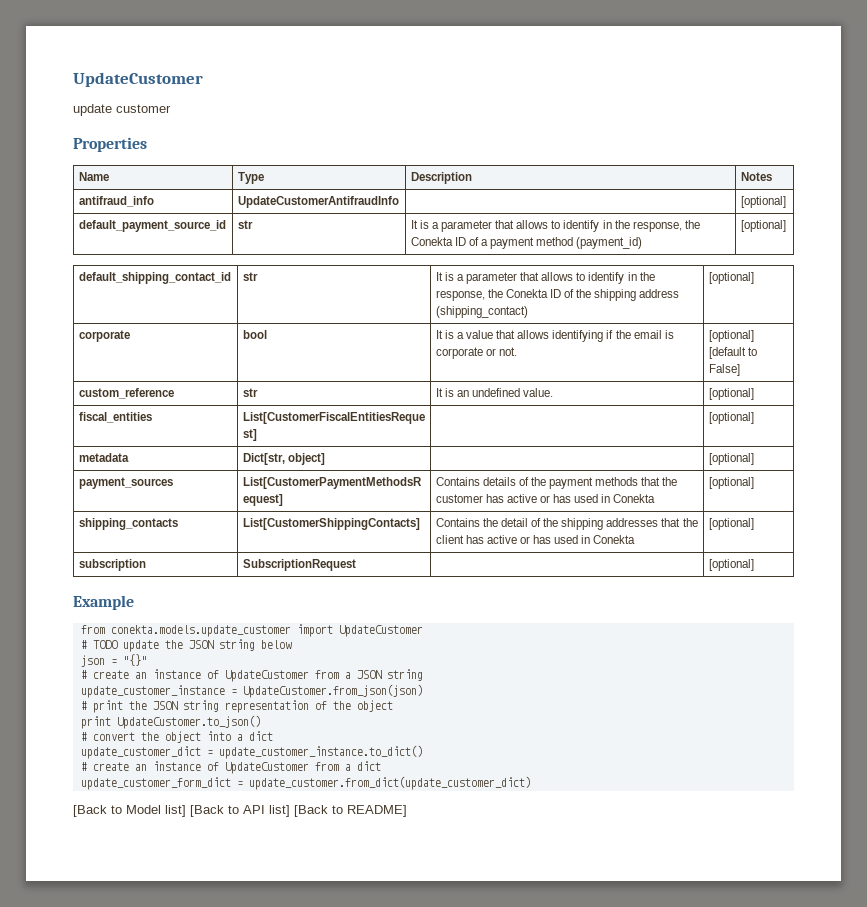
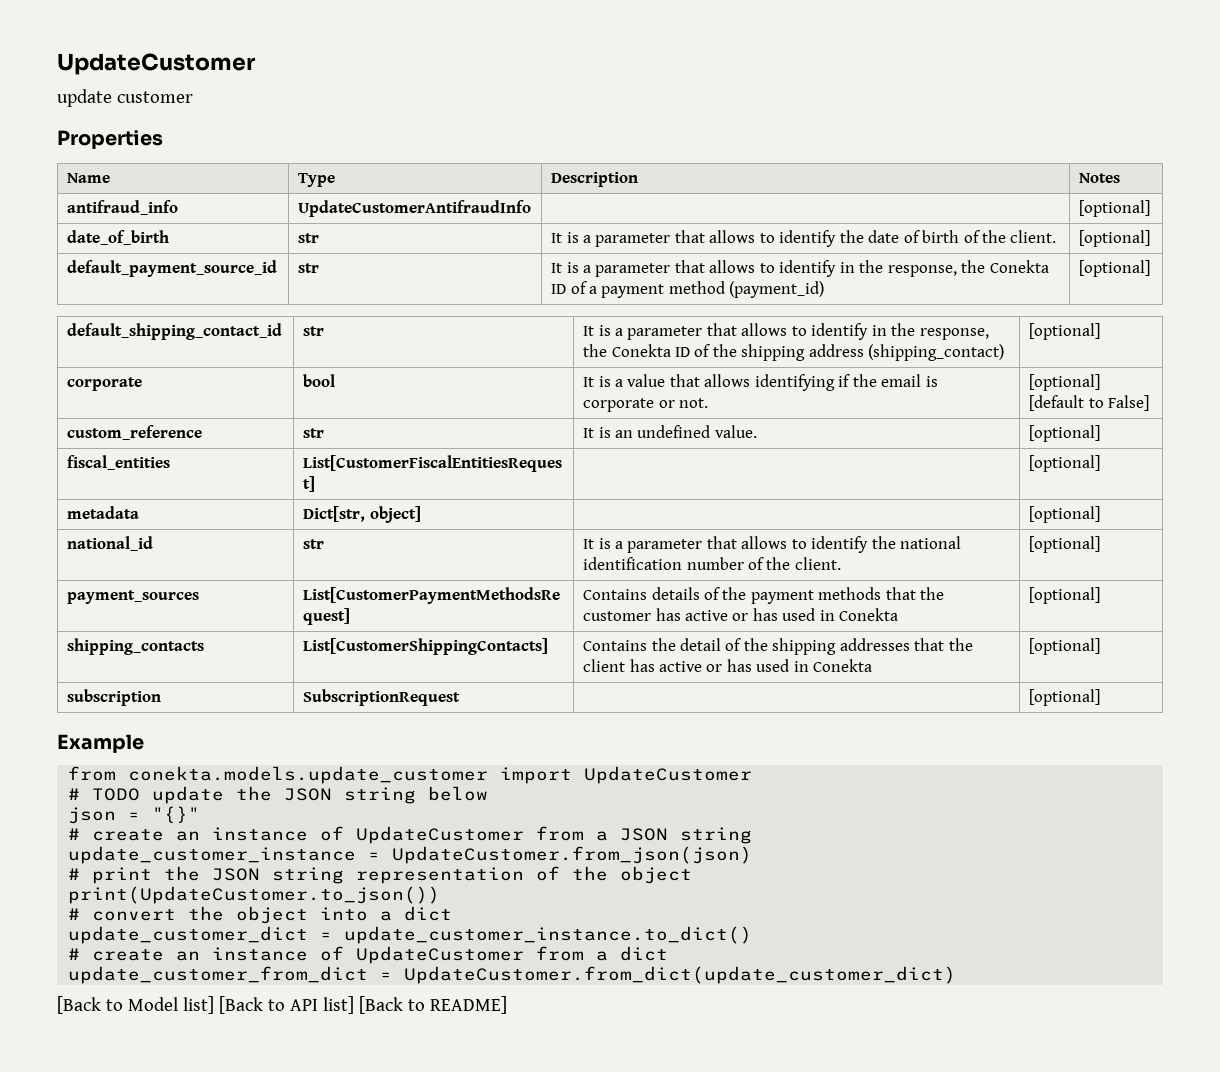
(786, 202) none -> [67,230,170,245] [298,233,320,243] [551,230,1057,247] [1079,230,1151,247] // date_of_birth | str | It is a parameter that allows to identify the date of birth of the client. | [optional]
(754, 459) none -> [67,536,154,551] [303,539,325,549] [583,536,962,553] [583,557,841,570] [1029,536,1101,553] // national_id | str | It is a parameter that allows to identify the national identification number of the client. | [optional]
[80,715,261,729] print UpdateCustomer.to_json() -> [68,886,441,904] print(UpdateCustomer.to_json())
[80,776,531,790] update_customer_form_dict = update_customer.from_dict(update_customer_dict) -> [68,966,957,984] update_customer_from_dict = UpdateCustomer.from_dict(update_customer_dict)

